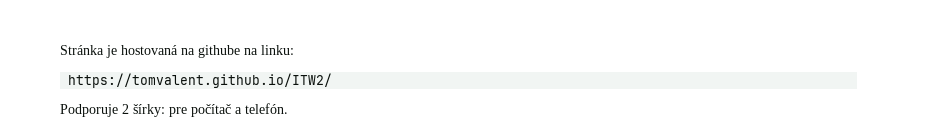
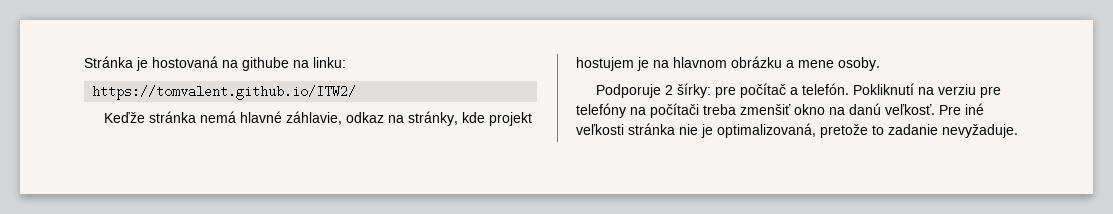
(333, 80) none -> [104,111,533,126] [576,56,880,71] // Keďže stránka nemá hlavné záhlavie, odkaz na stránky, kde projekt hostujem je na hlavnom obrázku a mene osoby.
(288, 108) none -> [853,83,1002,98] [576,103,984,118] [576,123,1018,138] Pokliknutí na verziu pre telefóny na počítači treba zmenšiť okno na danú veľkosť. Pre iné veľkosti stránka nie je optimalizovaná, pretože to zadanie nevyžaduje.

